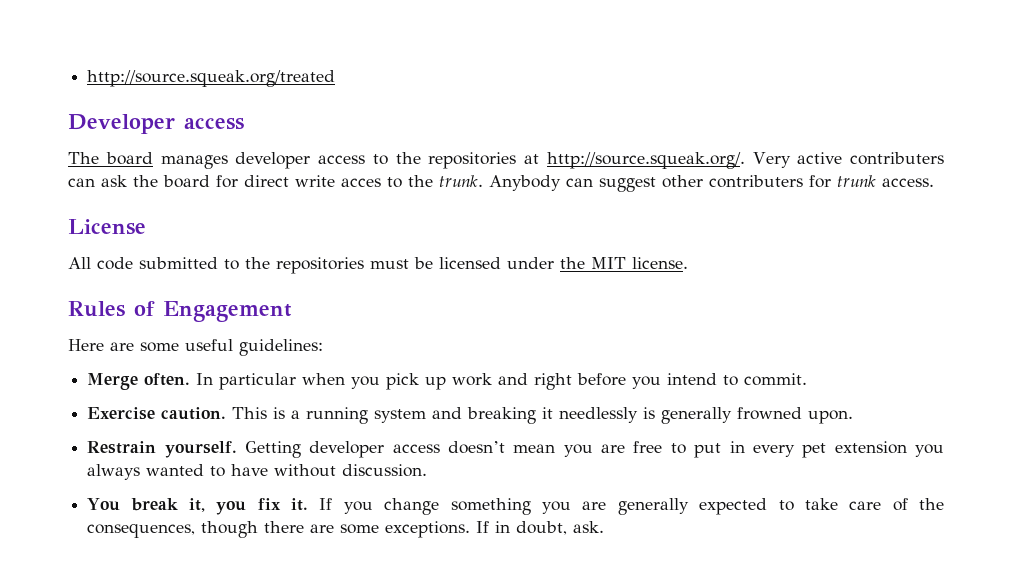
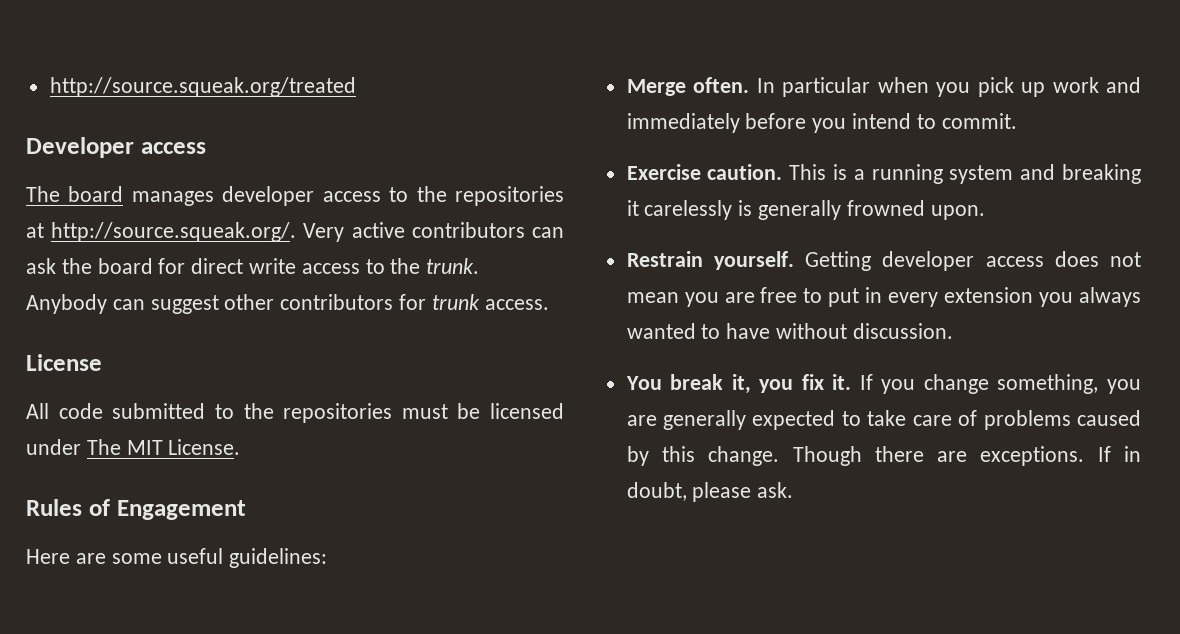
[850,152,945,165] contributers -> [411,222,525,238] contributors
[341,178,381,187] acces -> [301,263,360,274] access
[709,175,803,188] contributers -> [280,294,394,310] contributors
[560,257,688,269] the MIT license. -> [86,439,241,455] The MIT License.
[534,373,573,390] right -> [626,113,740,133] immediately
[559,407,639,423] needlessly -> [644,200,733,220] carelessly
[448,441,506,454] doesn’t -> [1054,251,1141,267] does not
[802,443,827,458] pet -> (939, 299) none
[450,498,531,515] something -> [997,374,1099,394] something,
[918,498,944,510] [87,521,259,538] the consequences, though -> [983,410,1141,430] [626,446,862,466] problems caused by this change. Though
[340,524,380,534] some -> (968, 456) none
(568, 528) none -> [692,482,752,502] please

